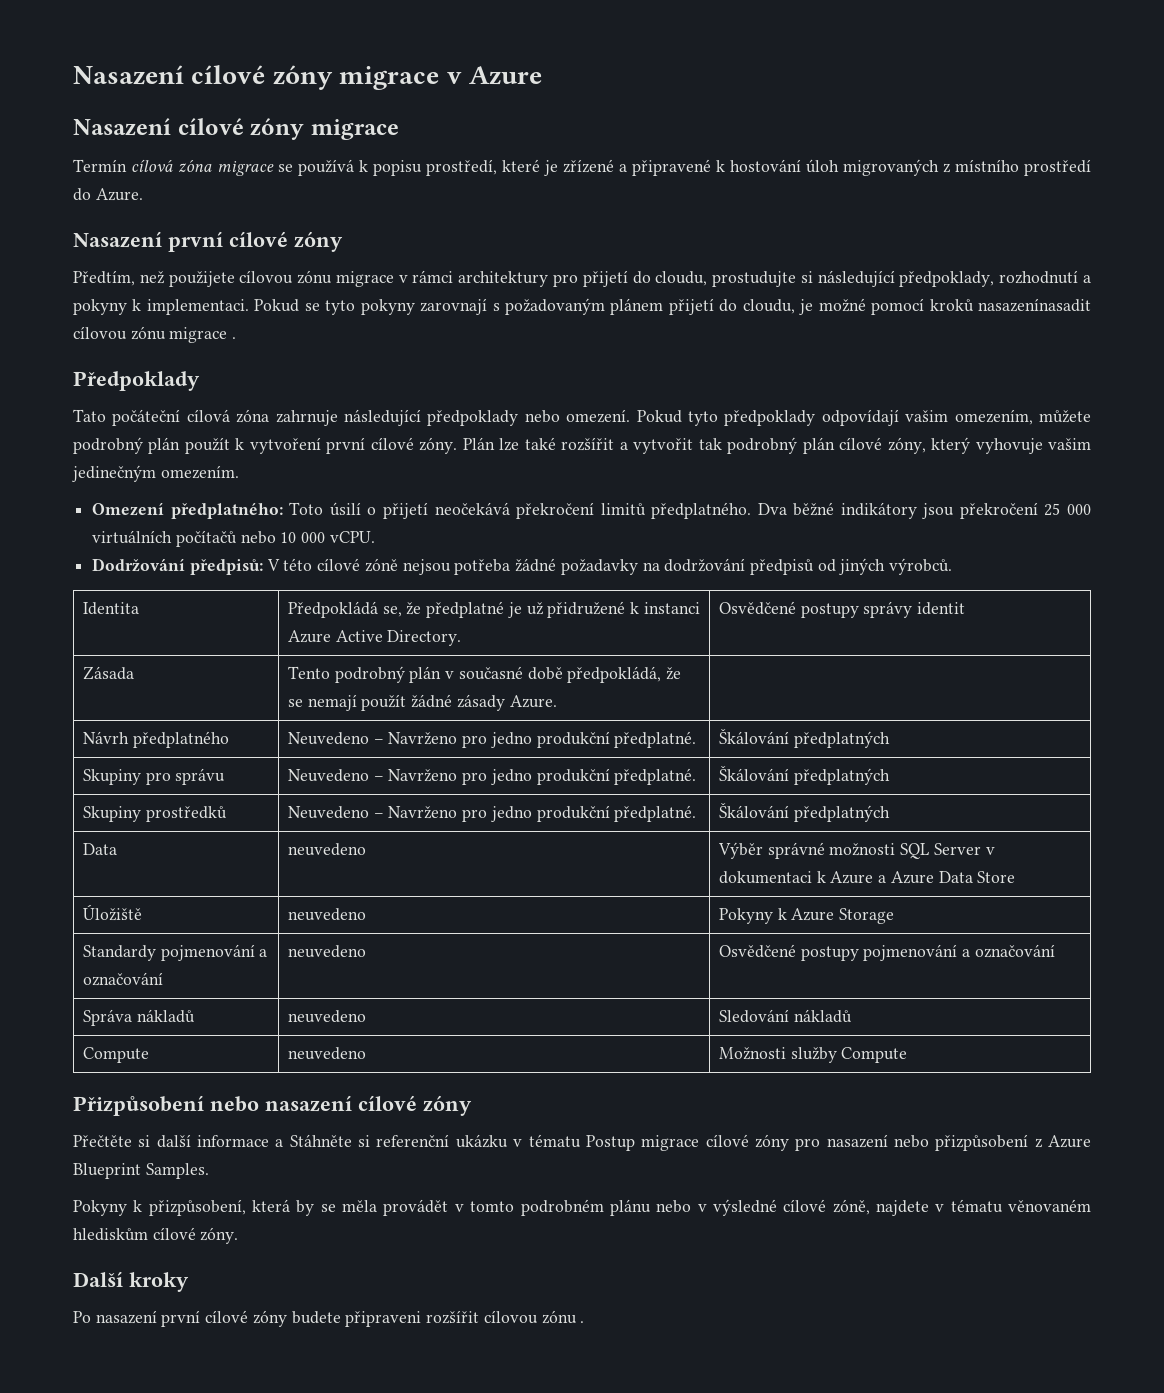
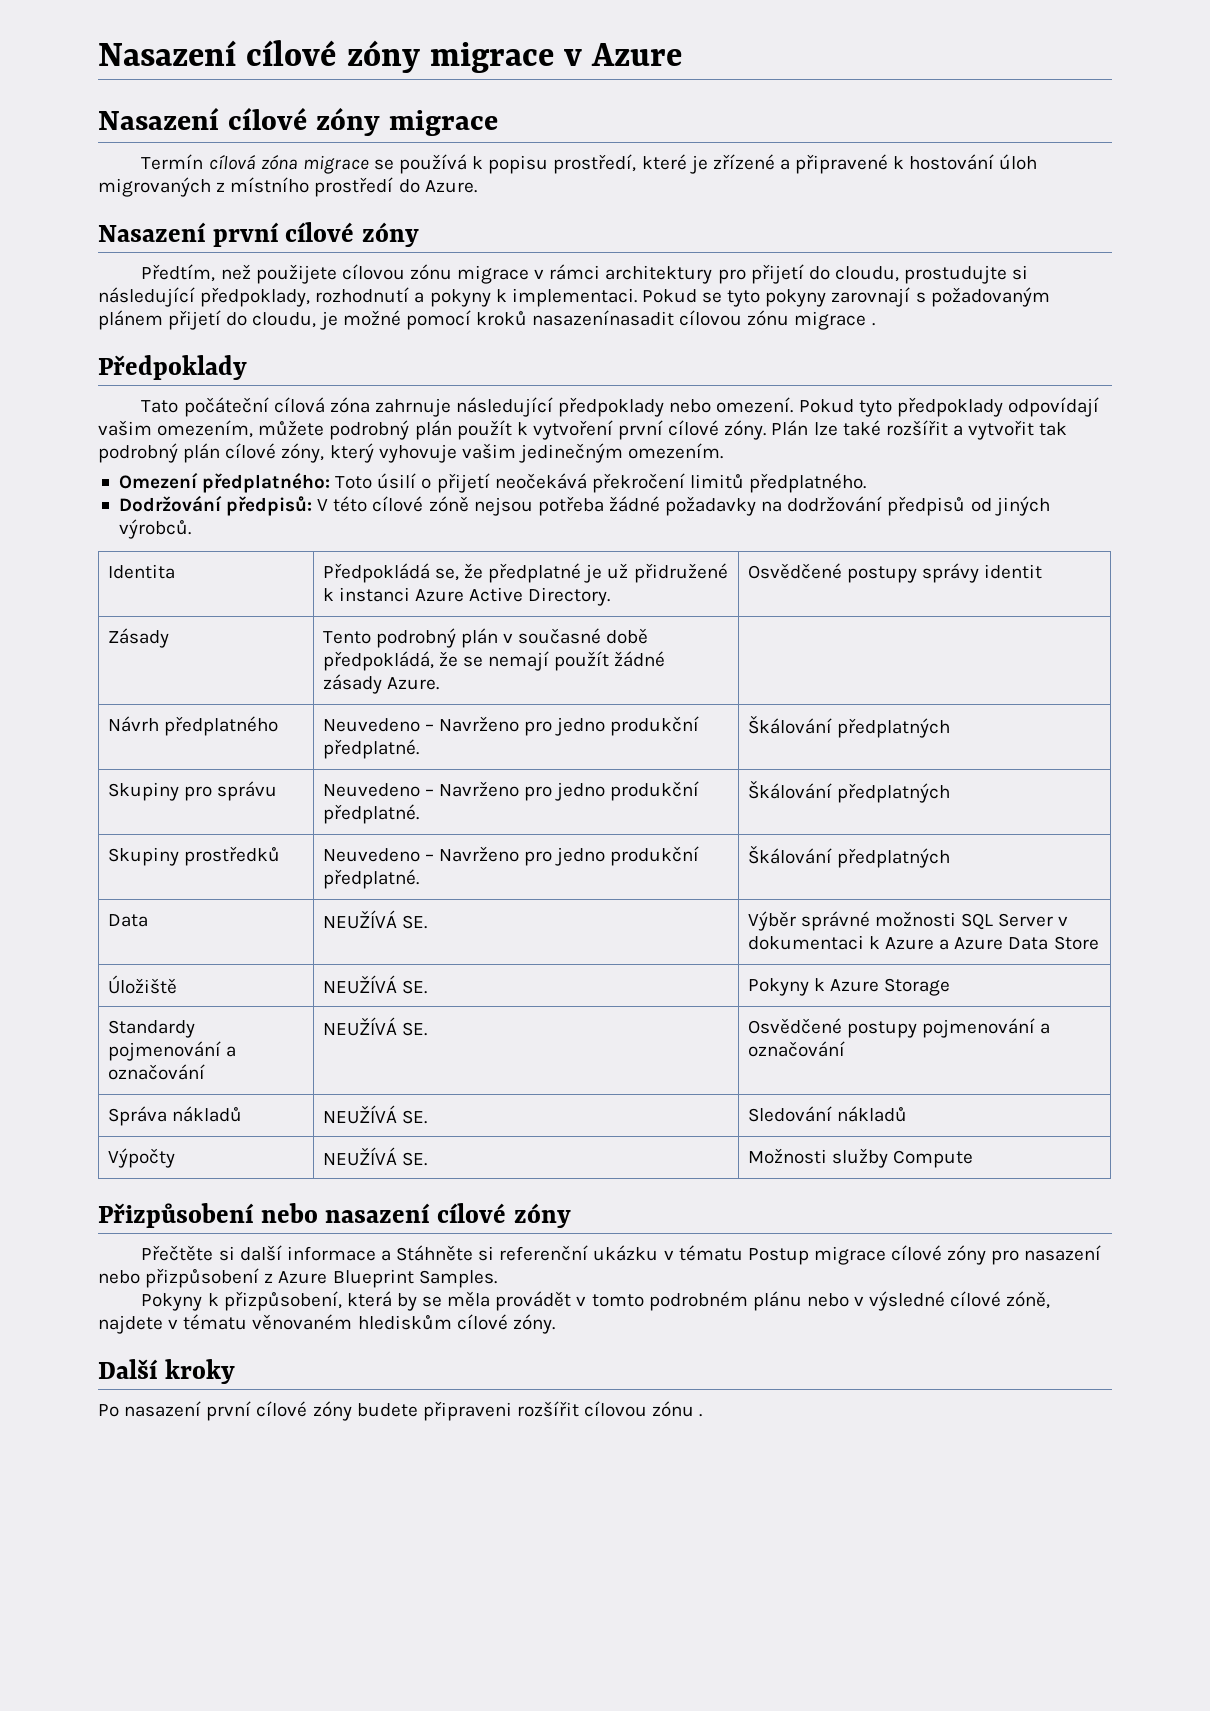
[757,502,1091,519] [92,530,375,547] Dva běžné indikátory jsou překročení 25 000 virtuálních počítačů nebo 10 000 vCPU. -> (867, 483) none
[82,666,134,680] Zásada -> [107,628,169,648] Zásady
[287,843,366,856] neuvedeno -> [322,910,427,929] NEUŽÍVÁ SE.
[287,908,366,921] neuvedeno -> [322,975,427,994] NEUŽÍVÁ SE.
[287,945,366,958] neuvedeno -> [322,1017,427,1036] NEUŽÍVÁ SE.
[287,1010,366,1023] neuvedeno -> [322,1105,427,1124] NEUŽÍVÁ SE.
[82,1047,149,1063] [287,1047,366,1060] Compute | neuvedeno -> [107,1148,175,1168] [322,1147,427,1166] Výpočty | NEUŽÍVÁ SE.

